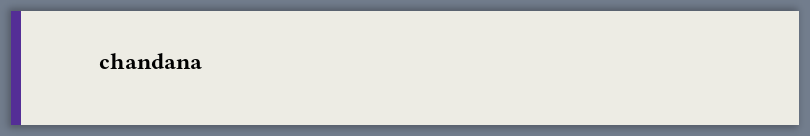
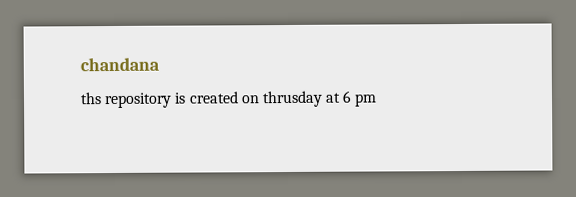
(202, 61) none -> [80,90,378,109] // ths repository is created on thrusday at 6 pm

